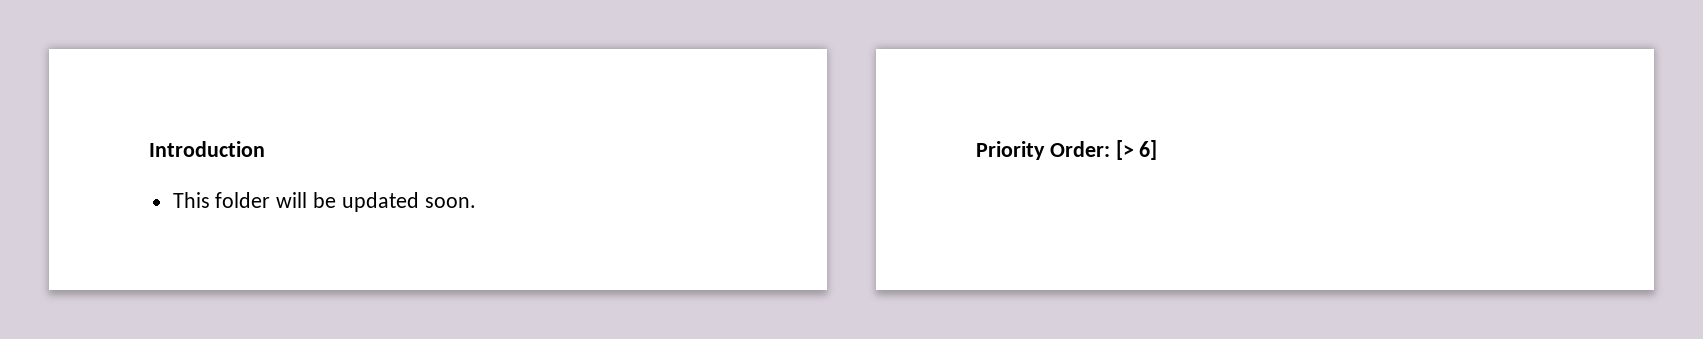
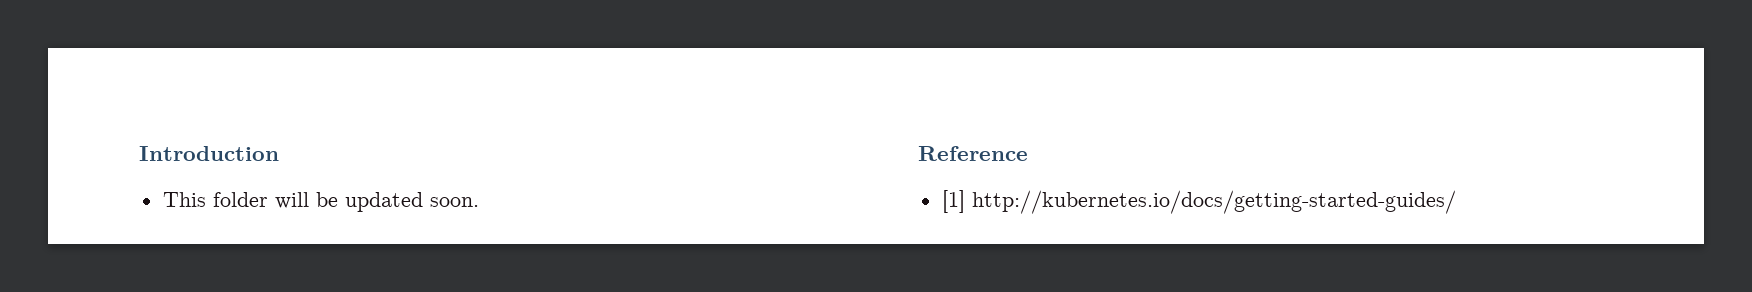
[976,140,1158,160] Priority Order: [> 6] -> [918,146,1028,161] [941,190,1456,214] Reference // [1] http://kubernetes.io/docs/getting-started-guides/

